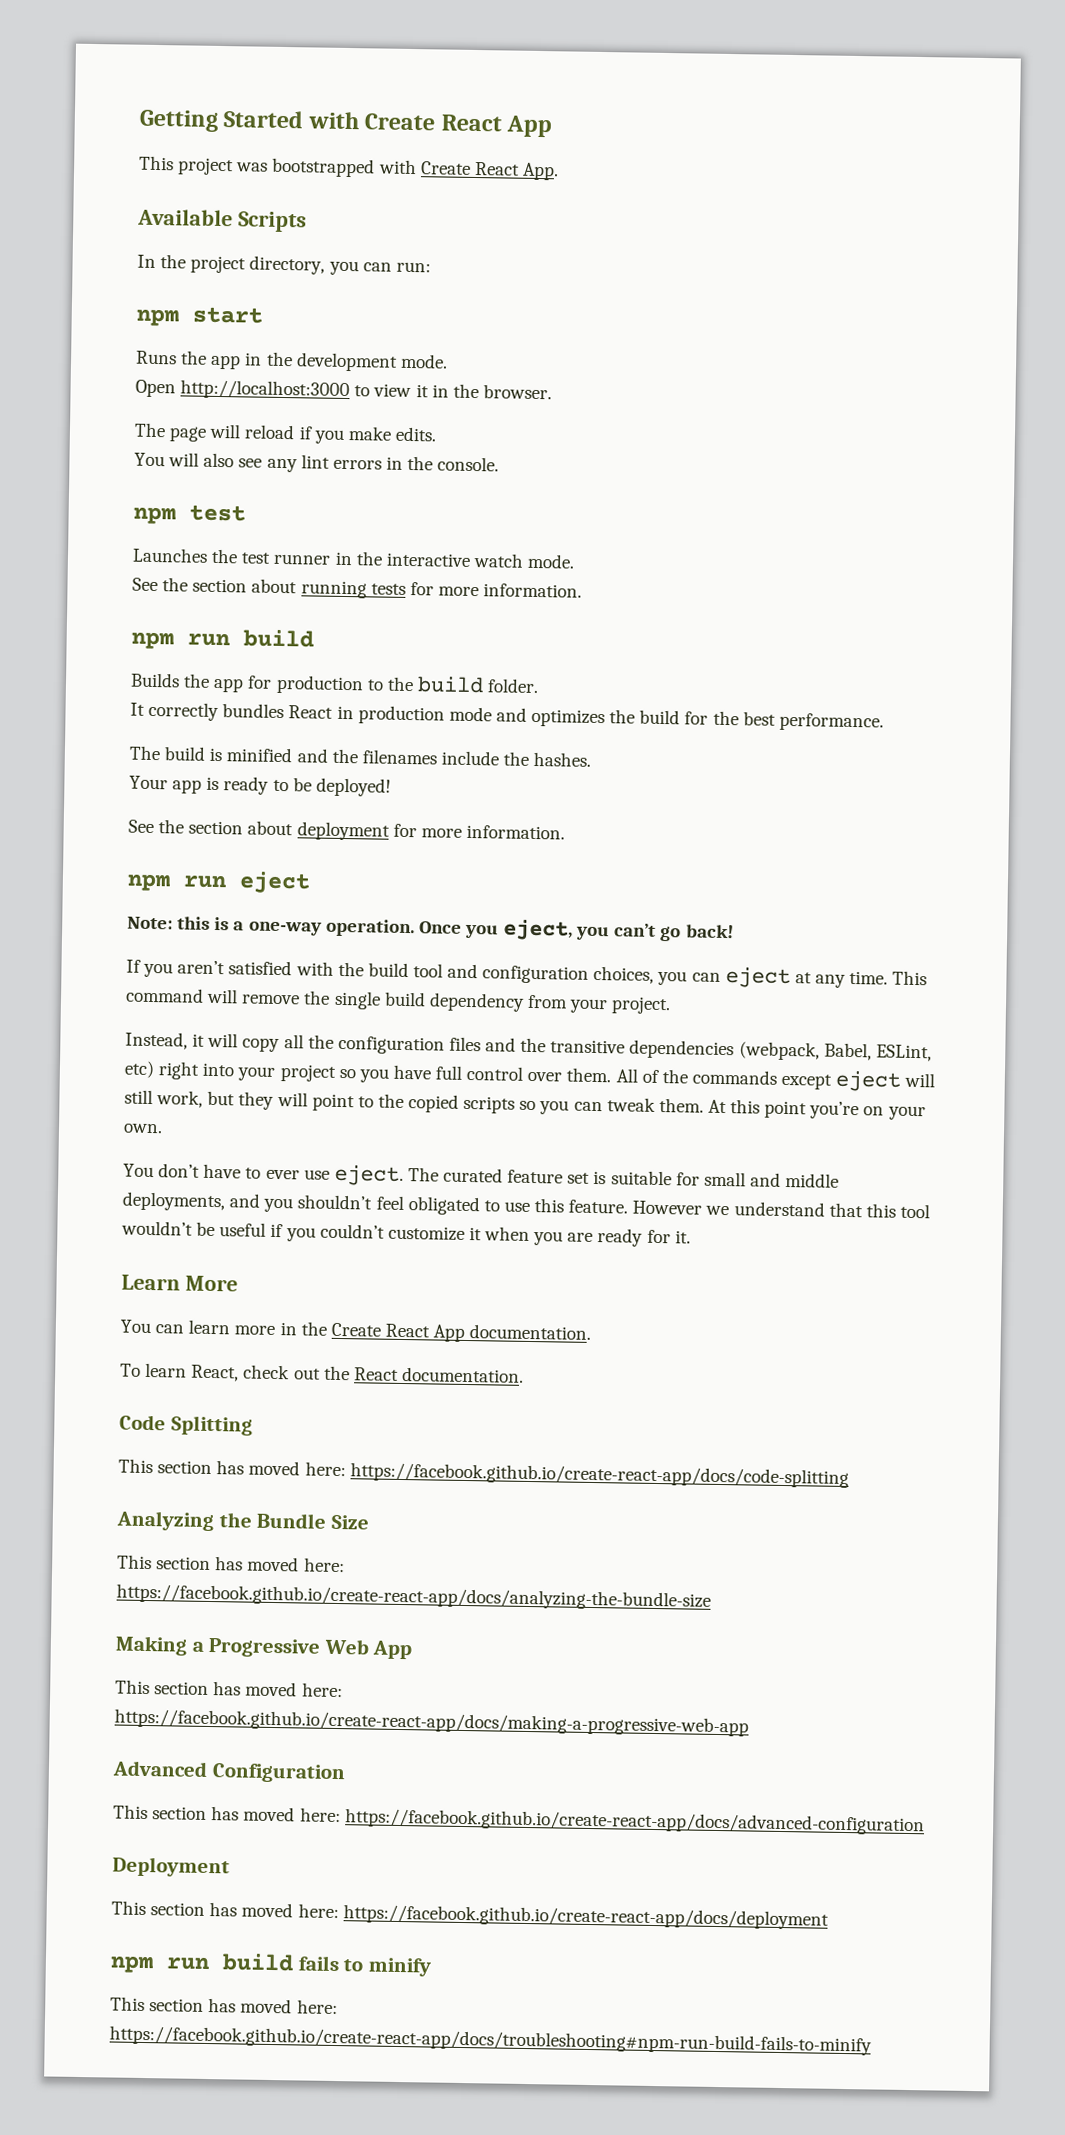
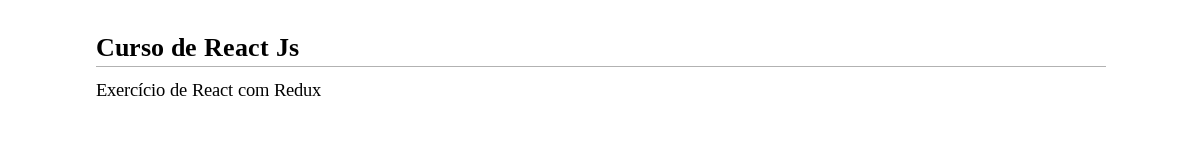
[139,109,553,138] [139,155,559,181] [137,208,307,233] [137,254,431,276] [136,306,263,327] [136,350,448,372] [135,379,552,401] [134,422,437,444] [134,452,500,473] [133,504,246,525] [132,547,576,569] [132,577,583,599] [131,629,314,650] [130,672,540,695] [130,701,884,732] [129,745,592,767] [129,775,391,797] [128,819,565,841] [127,871,311,894] [127,916,734,942] [126,959,928,989] [125,987,672,1015] [125,1031,932,1062] [124,1060,936,1092] [124,1089,926,1121] [123,1123,163,1134] [123,1163,840,1188] [122,1191,930,1219] [121,1220,691,1247] [121,1274,238,1292] [120,1319,592,1342] [120,1362,524,1383] [119,1414,253,1436] [118,1458,849,1489] [116,1510,369,1532] [117,1554,345,1573] [116,1583,711,1611] [115,1635,413,1660] [115,1679,343,1698] [114,1708,749,1737] [112,1760,346,1784] [113,1804,925,1836] [112,1856,230,1878] [111,1900,829,1930] [110,1953,431,1977] [110,1996,338,2015] [109,2025,872,2056] Getting Started with Create React App // This project was bootstrapped with Create React App. // Available Scripts // In the project directory, you can run: // npm start // Runs the app in the development mode. // Open http://localhost:3000 to view it in the browser. // The page will reload if you make edits. // You will also see any lint errors in the console. // npm test // Launches the test runner in the interactive watch mode. // See the section about running tests for more information. // npm run build // Builds the app for production to the build folder. // It correctly bundles React in production mode and optimizes the build for the best performance. // The build is minified and the filenames include the hashes. // Your app is ready to be deployed! // See the section about deployment for more information. // npm run eject // Note: this is a one-way operation. Once you eject, you can’t go back! // If you aren’t satisfied with the build tool and configuration choices, you can eject at any time. This command will remove the single build dependency from your project. // Instead, it will copy all the configuration files and the transitive dependencies (webpack, Babel, ESLint, etc) right into your project so you have full control over them. All of the commands except eject will still work, but they will point to the copied scripts so you can tweak them. At this point you’re on your own. // You don’t have to ever use eject. The curated feature set is suitable for small and middle deployments, and you shouldn’t feel obligated to use this feature. However we understand that this tool wouldn’t be useful if you couldn’t customize it when you are ready for it. // Learn More // You can learn more in the Create React App documentation. // To learn React, check out the React documentation. // Code Splitting // This section has moved here: https://facebook.github.io/create-react-app/docs/code-splitting // Analyzing the Bundle Size // This section has moved here: https://facebook.github.io/create-react-app/docs/analyzing-the-bundle-size // Making a Progressive Web App // This section has moved here: https://facebook.github.io/create-react-app/docs/making-a-progressive-web-app // Advanced Configuration // This section has moved here: https://facebook.github.io/create-react-app/docs/advanced-configuration // Deployment // This section has moved here: https://facebook.github.io/create-react-app/docs/deployment // npm run build fails to minify // This section has moved here: https://facebook.github.io/create-react-app/docs/troubleshooting#npm-run-build-fails-to-minify -> [96,38,300,56] [96,83,322,96] Curso de React Js // Exercício de React com Redux

